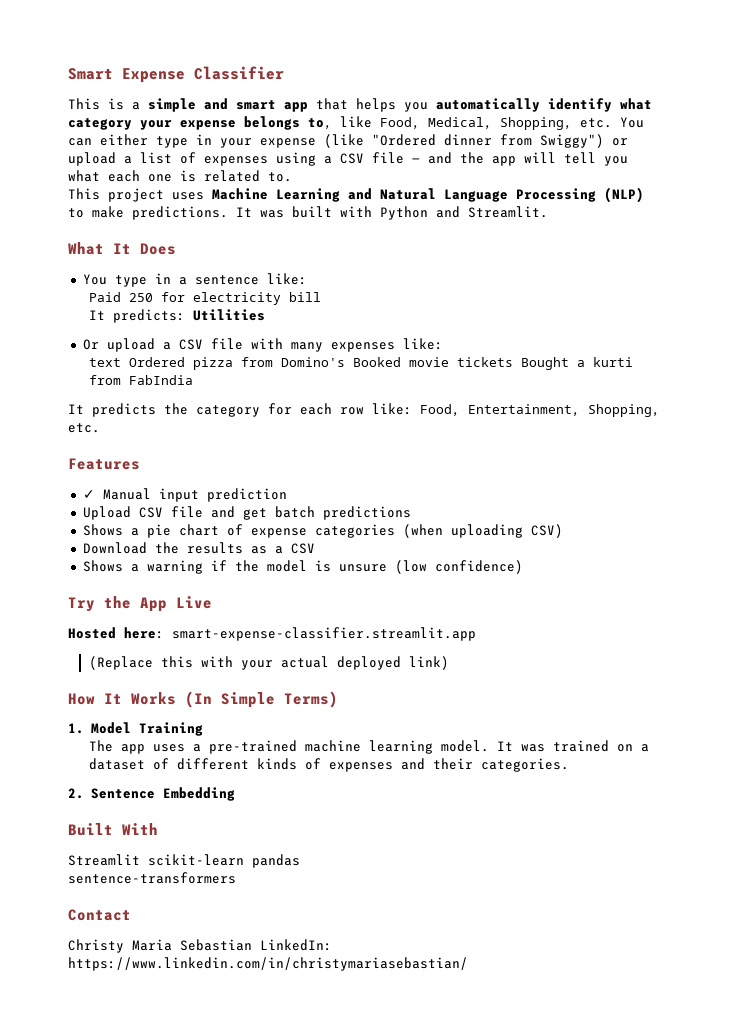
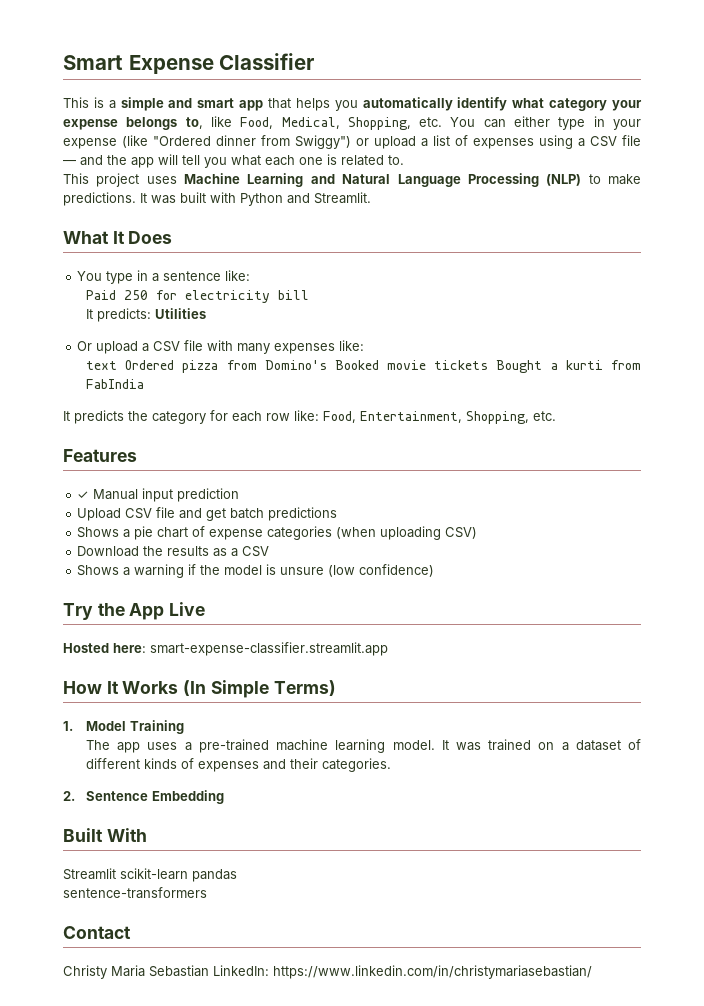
[88,656,449,670] // (Replace this with your actual deployed link) -> (388, 649) none

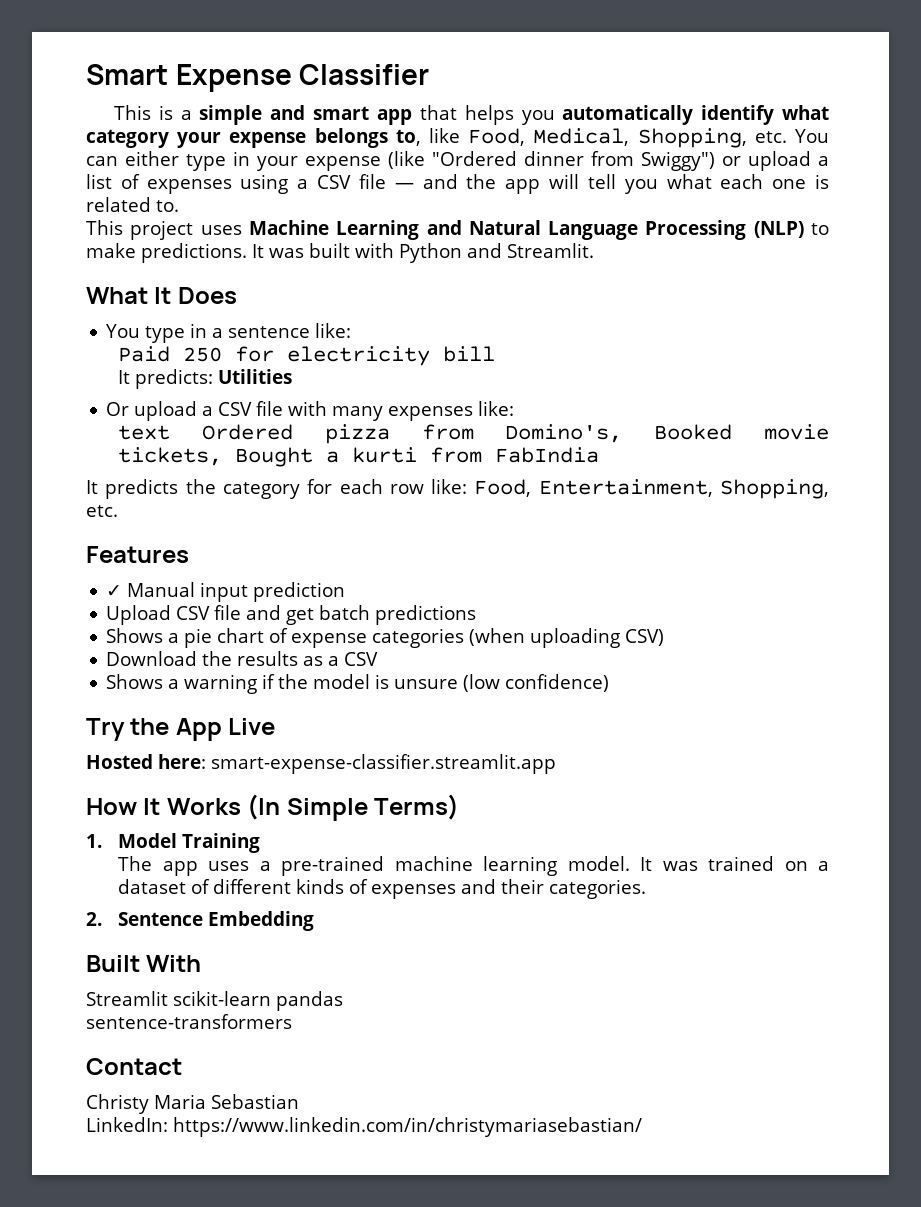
[264,360,327,370] Domino's -> [505,424,623,443] Domino's,
[434,360,489,370] tickets -> [118,447,223,466] tickets,
(209, 971) none -> (299, 1101) //

